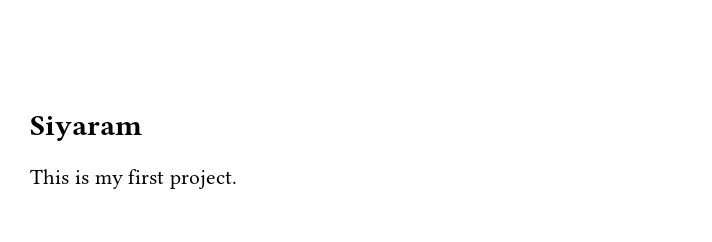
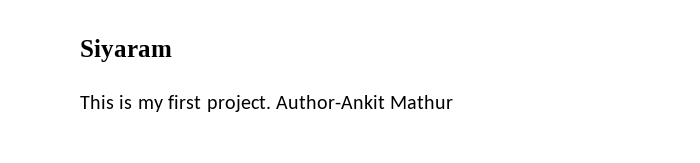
(238, 179) none -> [276,95,454,109] Author-Ankit Mathur

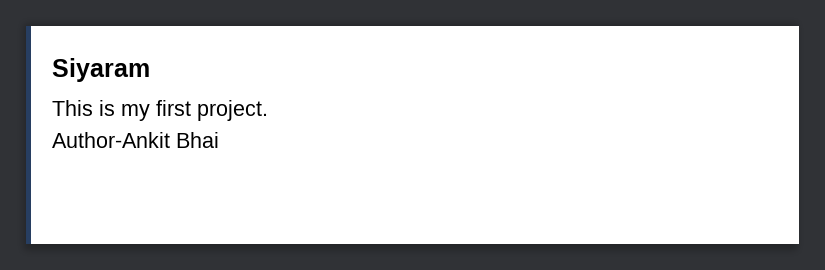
[276,95,454,109] Author-Ankit Mathur -> [52,132,219,148] // Author-Ankit Bhai

